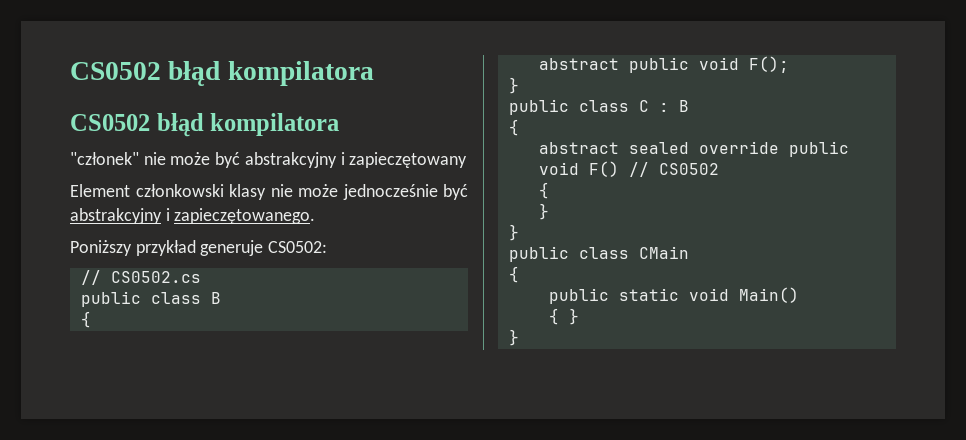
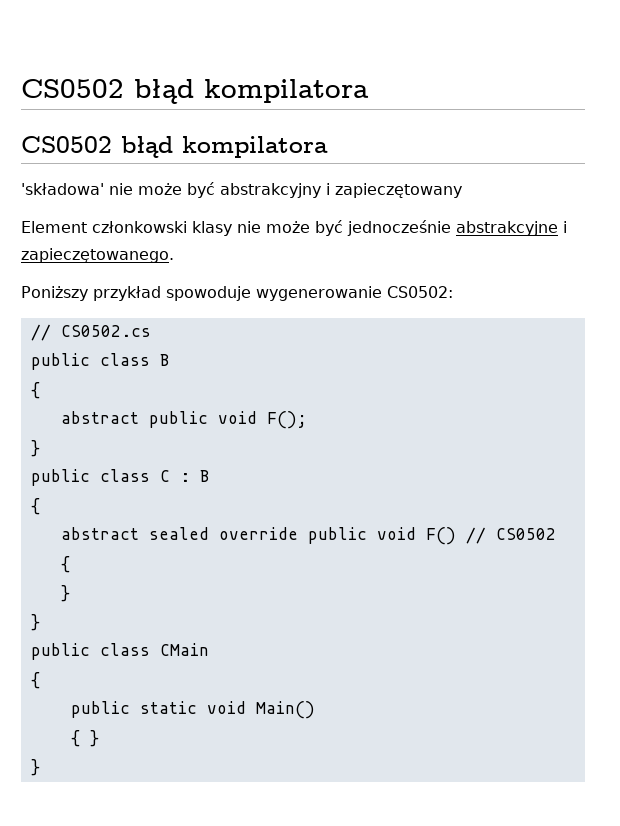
[70,152,139,165] "członek" -> [21,183,104,195] 'składowa'
[342,184,468,200] [70,208,162,224] jednocześnie być abstrakcyjny -> [315,220,558,236] być jednocześnie abstrakcyjne
[200,240,264,256] generuje -> [166,286,382,301] spowoduje wygenerowanie

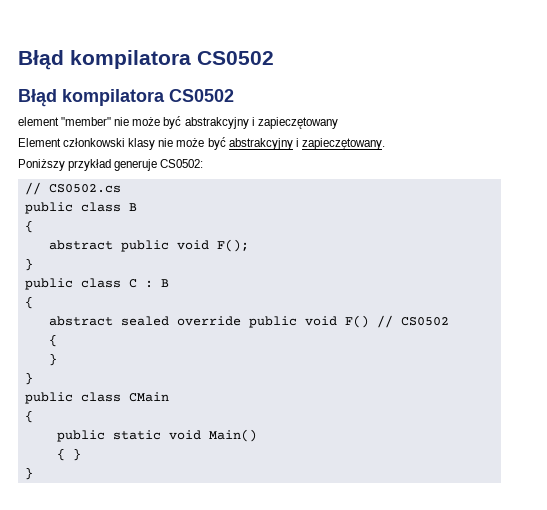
[21,79,369,104] [21,136,328,158] [21,183,104,195] CS0502 błąd kompilatora // CS0502 błąd kompilatora // 'składowa' -> [18,50,274,70] [18,89,234,107] [18,117,112,126] Błąd kompilatora CS0502 // Błąd kompilatora CS0502 // element "member"
[347,220,567,236] [21,248,174,263] jednocześnie abstrakcyjne i zapieczętowanego. -> [228,138,385,150] abstrakcyjny i zapieczętowany.
[166,286,382,301] spowoduje wygenerowanie -> [114,159,158,171] generuje

